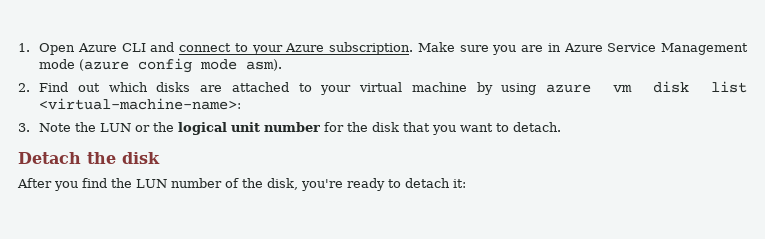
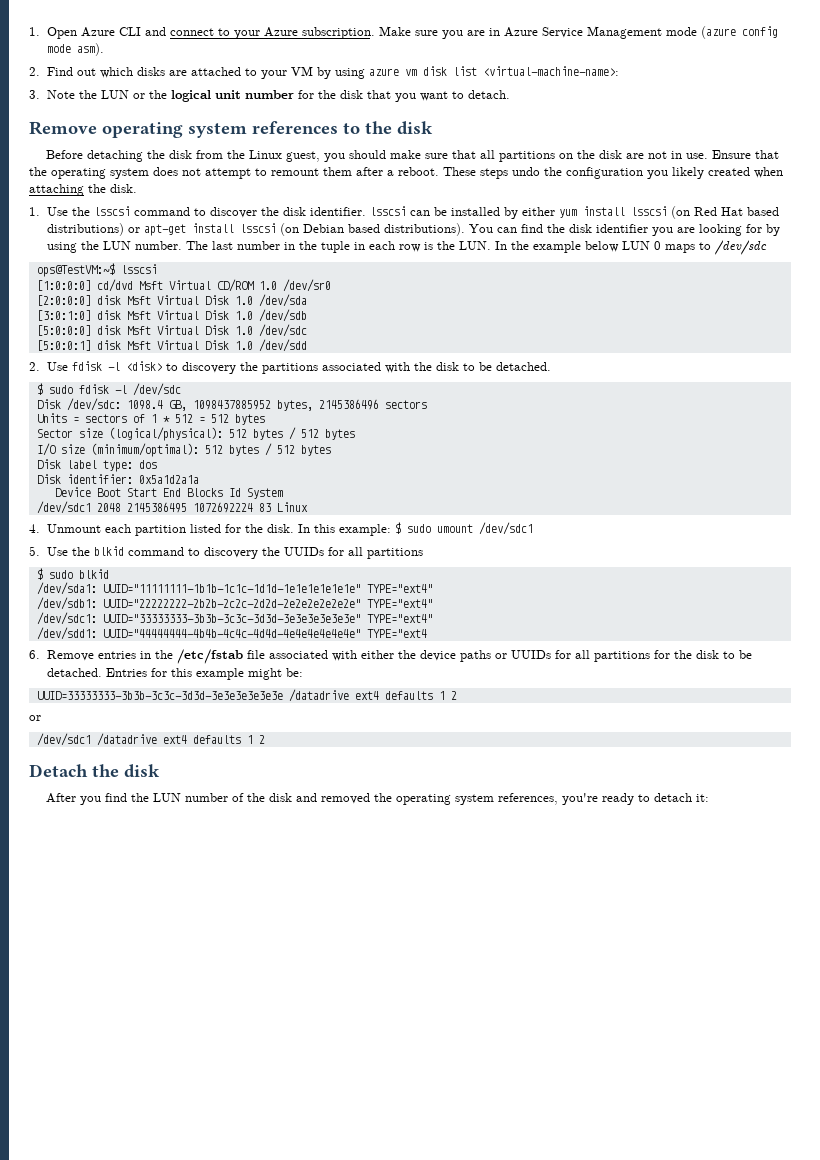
[359,82,467,92] virtual machine -> [290,66,313,76] VM
(562, 127) none -> [29,121,433,138] [46,150,780,162] [29,167,783,179] [29,184,137,196] [29,206,779,219] [46,223,780,236] [46,240,767,255] [36,263,157,277] [36,279,331,292] [36,294,307,307] [36,309,307,322] [36,324,307,337] [36,339,307,352] [29,361,551,374] [36,383,181,396] [36,398,427,411] [36,413,265,425] [36,427,355,441] [36,443,331,457] [36,459,157,472] [36,474,199,484] [54,487,283,499] [36,501,308,514] [29,522,533,536] [29,546,423,559] [36,568,109,580] [36,582,433,595] [36,597,433,610] [36,612,433,625] [36,627,427,640] [29,649,752,664] [46,668,303,680] [36,689,457,702] [29,715,41,721] [36,733,265,746] // Remove operating system references to the disk // Before detaching the disk from the Linux guest, you should make sure that all partitions on the disk are not in use. Ensure that the operating system does not attempt to remount them after a reboot. These steps undo the configuration you likely created when attaching the disk. // 1. Use the lsscsi command to discover the disk identifier. lsscsi can be installed by either yum install lsscsi (on Red Hat based distributions) or apt-get install lsscsi (on Debian based distributions). You can find the disk identifier you are looking for by using the LUN number. The last number in the tuple in each row is the LUN. In the example below LUN 0 maps to /dev/sdc // ops@TestVM:~$ lsscsi // [1:0:0:0] cd/dvd Msft Virtual CD/ROM 1.0 /dev/sr0 // [2:0:0:0] disk Msft Virtual Disk 1.0 /dev/sda // [3:0:1:0] disk Msft Virtual Disk 1.0 /dev/sdb // [5:0:0:0] disk Msft Virtual Disk 1.0 /dev/sdc // [5:0:0:1] disk Msft Virtual Disk 1.0 /dev/sdd // 2. Use fdisk -l <disk> to discovery the partitions associated with the disk to be detached. // $ sudo fdisk -l /dev/sdc // Disk /dev/sdc: 1098.4 GB, 1098437885952 bytes, 2145386496 sectors // Units = sectors of 1 * 512 = 512 bytes // Sector size (logical/physical): 512 bytes / 512 bytes // I/O size (minimum/optimal): 512 bytes / 512 bytes // Disk label type: dos // Disk identifier: 0x5a1d2a1a // Device Boot Start End Blocks Id System // /dev/sdc1 2048 2145386495 1072692224 83 Linux // 4. Unmount each partition listed for the disk. In this example: $ sudo umount /dev/sdc1 // 5. Use the blkid command to discovery the UUIDs for all partitions // $ sudo blkid // /dev/sda1: UUID="11111111-1b1b-1c1c-1d1d-1e1e1e1e1e1e" TYPE="ext4" // /dev/sdb1: UUID="22222222-2b2b-2c2c-2d2d-2e2e2e2e2e2e" TYPE="ext4" // /dev/sdc1: UUID="33333333-3b3b-3c3c-3d3d-3e3e3e3e3e3e" TYPE="ext4" // /dev/sdd1: UUID="44444444-4b4b-4c4c-4d4d-4e4e4e4e4e4e" TYPE="ext4 // 6. Remove entries in the /etc/fstab file associated with either the device paths or UUIDs for all partitions for the disk to be detached. Entries for this example might be: // UUID=33333333-3b3b-3c3c-3d3d-3e3e3e3e3e3e /datadrive ext4 defaults 1 2 // or // /dev/sdc1 /datadrive ext4 defaults 1 2
[267,178,298,190] disk, -> [269,793,559,805] disk and removed the operating system references,

